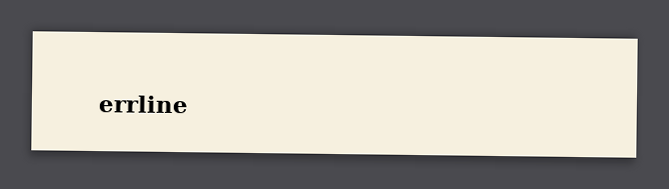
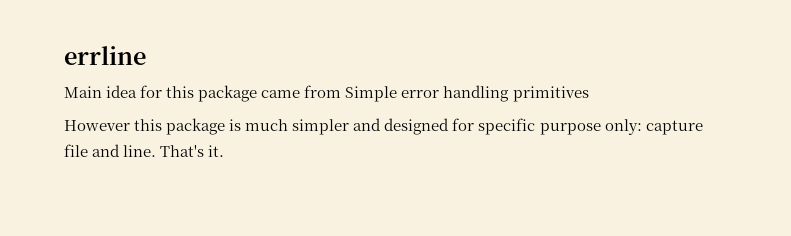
(188, 104) none -> [64,85,589,102] [64,118,703,135] [64,144,225,157] // Main idea for this package came from Simple error handling primitives // However this package is much simpler and designed for specific purpose only: capture file and line. That's it.

